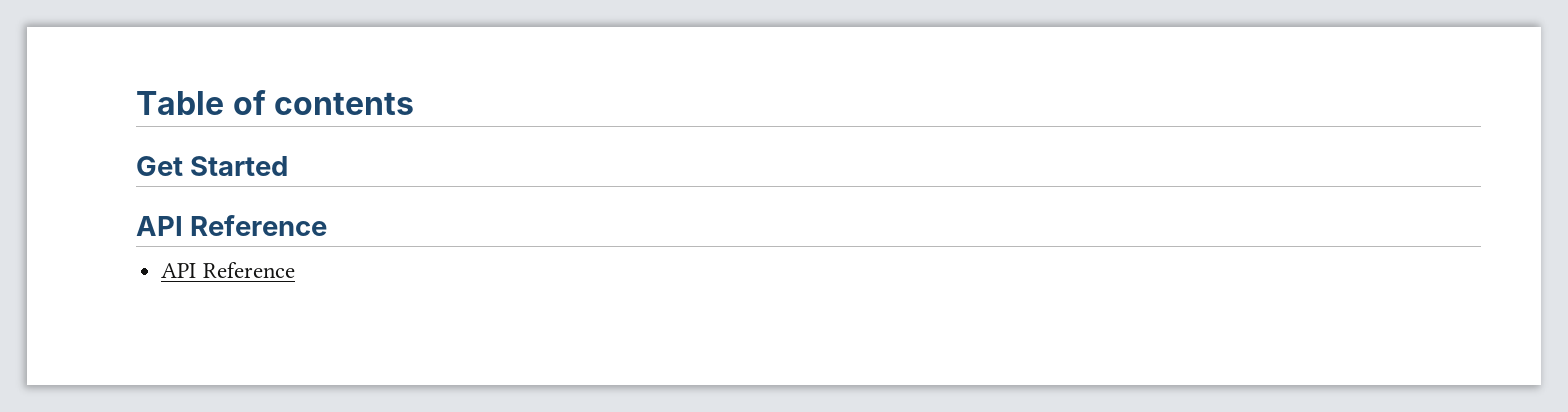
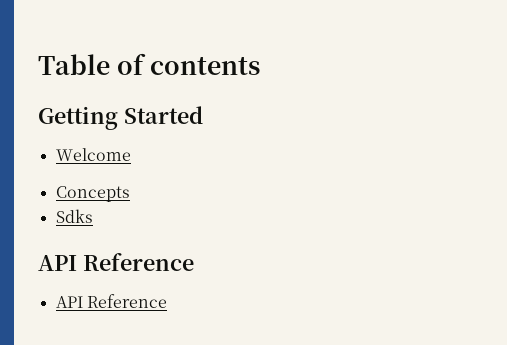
[136,156,183,176] Get -> [38,106,118,130] Getting
(289, 166) none -> [55,148,131,161] [55,186,130,202] [55,209,93,223] // Welcome // Concepts // Sdks

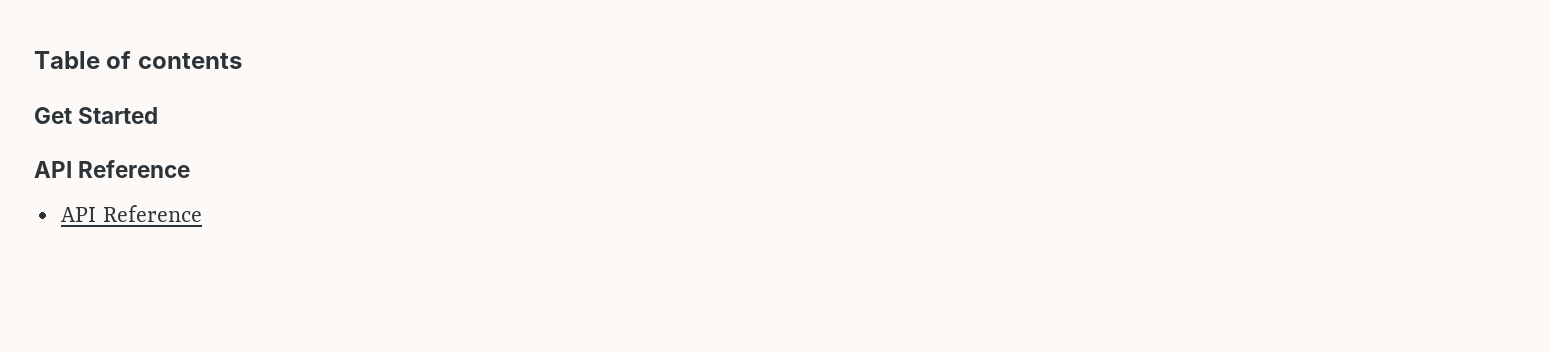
[38,106,118,130] Getting -> [34,107,72,124] Get
[55,148,131,161] [55,186,130,202] [55,209,93,223] // Welcome // Concepts // Sdks -> (159, 115) none

